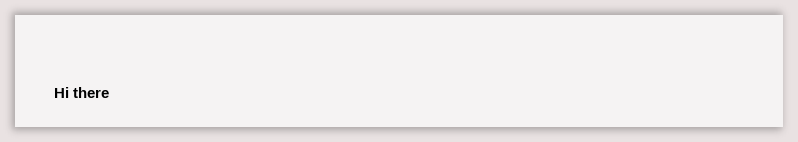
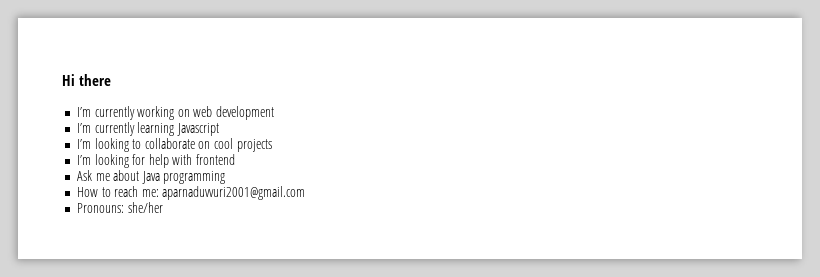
(110, 92) none -> [76,106,275,120] [76,122,219,136] [76,138,272,152] [76,154,236,168] [76,170,226,184] [76,186,306,200] [76,202,163,213] // I’m currently working on web development // I’m currently learning Javascript // I’m looking to collaborate on cool projects // I’m looking for help with frontend // Ask me about Java programming // How to reach me: aparnaduvvuri2001@gmail.com // Pronouns: she/her

